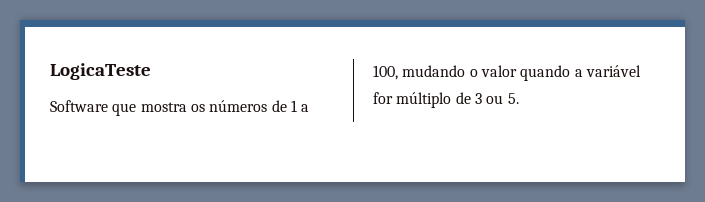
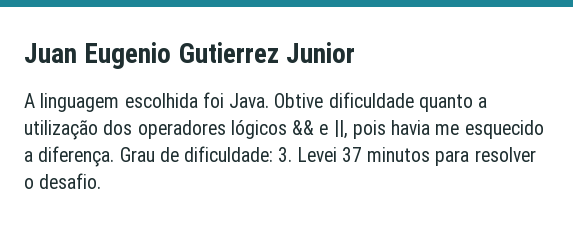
[50,63,151,80] [50,100,310,116] [373,65,641,81] [373,92,519,108] LogicaTeste // Software que mostra os números de 1 a 100, mudando o valor quando a variável for múltiplo de 3 ou 5. -> [24,42,356,69] [24,92,488,112] [24,120,544,140] [24,146,536,167] [24,173,102,189] Juan Eugenio Gutierrez Junior // A linguagem escolhida foi Java. Obtive dificuldade quanto a utilização dos operadores lógicos && e ||, pois havia me esquecido a diferença. Grau de dificuldade: 3. Levei 37 minutos para resolver o desafio.

